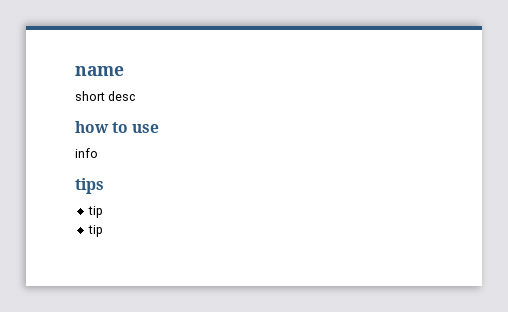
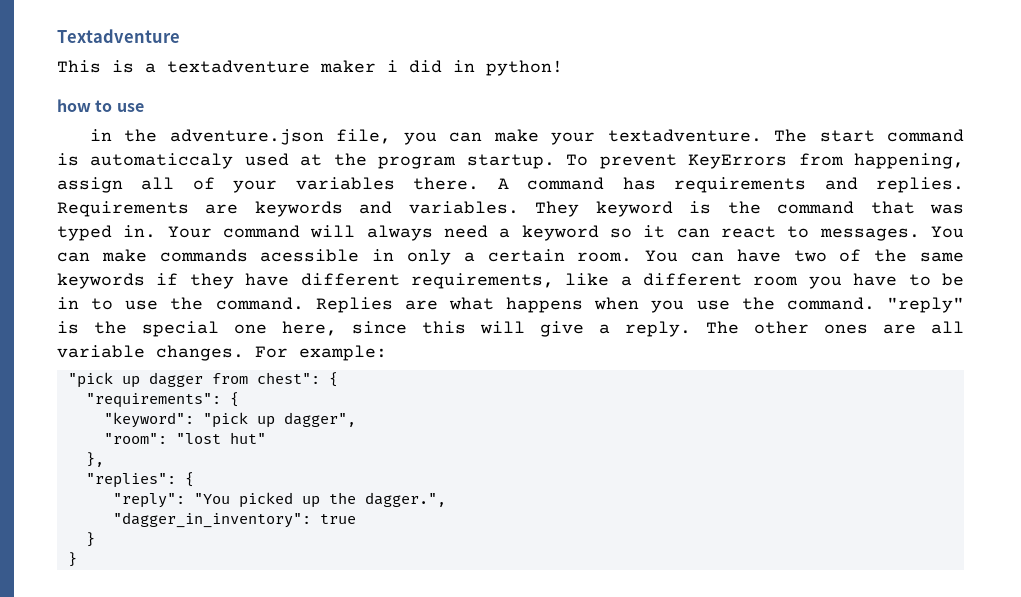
[75,66,124,76] [75,91,136,101] [75,121,160,133] [75,148,98,158] [75,178,104,194] [87,206,103,218] [87,225,103,237] name // short desc // how to use // info // tips // tip // tip -> [57,29,180,43] [57,60,563,76] [57,99,144,112] [89,129,964,145] [57,153,965,169] [57,177,965,193] [57,201,965,217] [57,225,965,241] [57,249,964,265] [57,273,964,289] [57,297,964,313] [57,321,964,337] [57,345,387,361] [67,372,338,388] [85,392,239,408] [103,412,356,428] [103,432,266,444] [85,452,104,467] [85,472,194,488] [112,492,446,508] [112,512,356,528] [85,532,95,547] [67,552,77,567] Textadventure // This is a textadventure maker i did in python! // how to use // in the adventure.json file, you can make your textadventure. The start command is automaticcaly used at the program startup. To prevent KeyErrors from happening, assign all of your variables there. A command has requirements and replies. Requirements are keywords and variables. They keyword is the command that was typed in. Your command will always need a keyword so it can react to messages. You can make commands acessible in only a certain room. You can have two of the same keywords if they have different requirements, like a different room you have to be in to use the command. Replies are what happens when you use the command. "reply" is the special one here, since this will give a reply. The other ones are all variable changes. For example: // "pick up dagger from chest": { // "requirements": { // "keyword": "pick up dagger", // "room": "lost hut" // }, // "replies": { // "reply": "You picked up the dagger.", // "dagger_in_inventory": true // } // }

